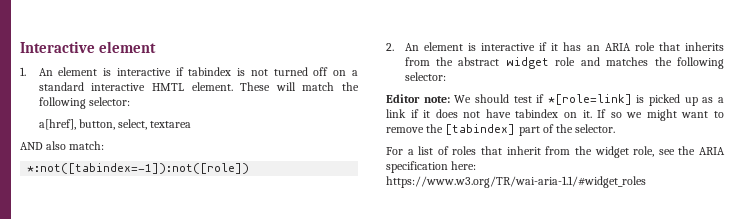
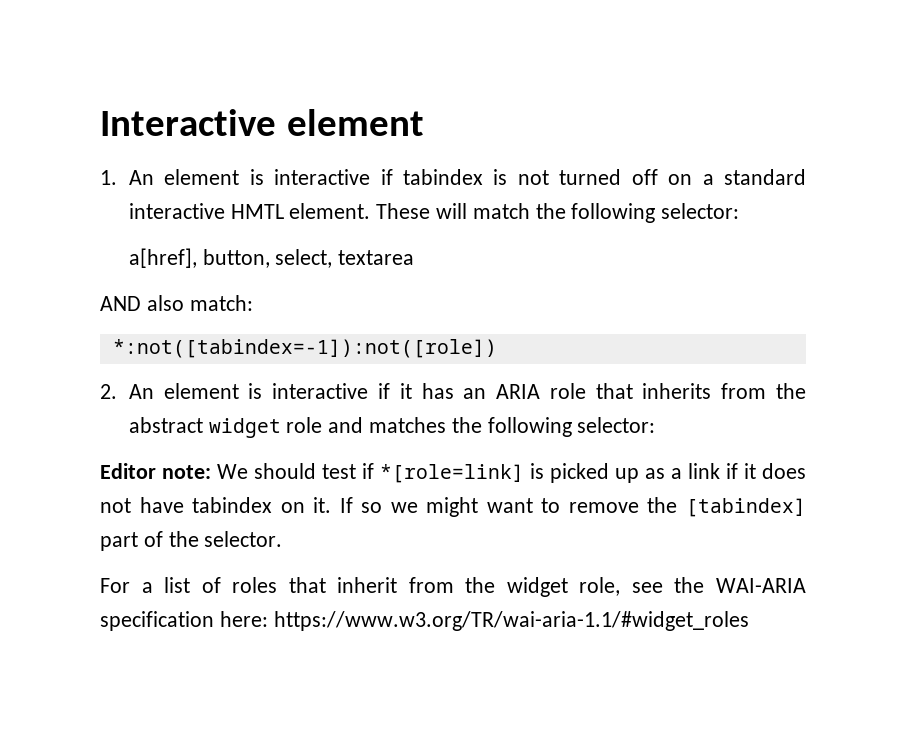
[699,147,725,155] ARIA -> [716,578,807,593] WAI-ARIA

